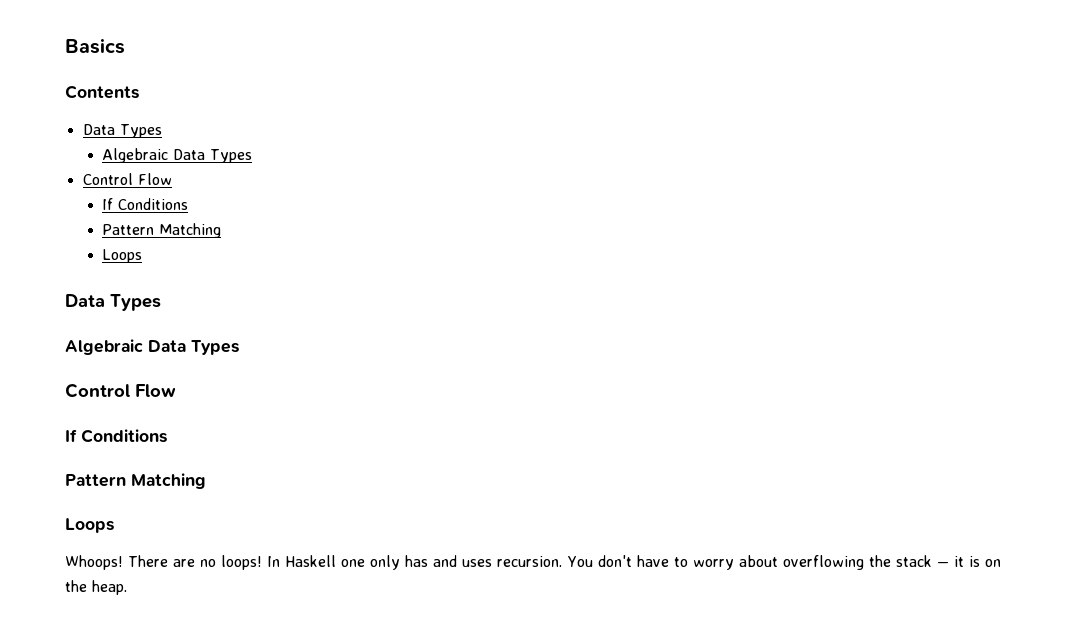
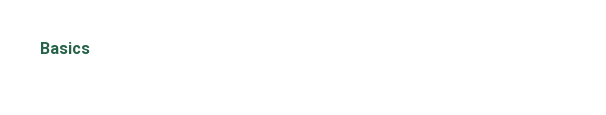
[65,85,139,99] [82,124,162,138] [102,148,253,163] [82,173,172,185] [102,198,189,210] [102,223,222,238] [102,249,143,263] [65,294,161,311] [65,339,239,355] [65,383,176,398] [65,429,167,443] [65,473,206,489] [65,518,114,533] [65,555,1001,570] [65,580,127,595] // Contents // Data Types // Algebraic Data Types // Control Flow // If Conditions // Pattern Matching // Loops // Data Types // Algebraic Data Types // Control Flow // If Conditions // Pattern Matching // Loops // Whoops! There are no loops! In Haskell one only has and uses recursion. You don't have to worry about overflowing the stack — it is on the heap. -> (90, 48) none

